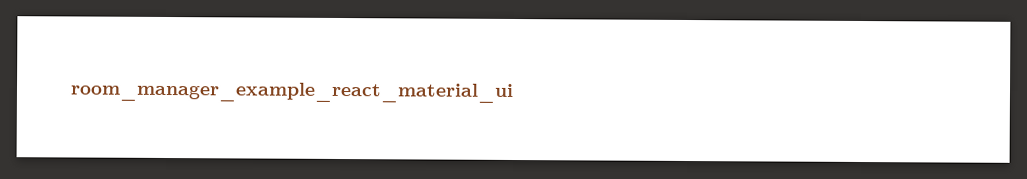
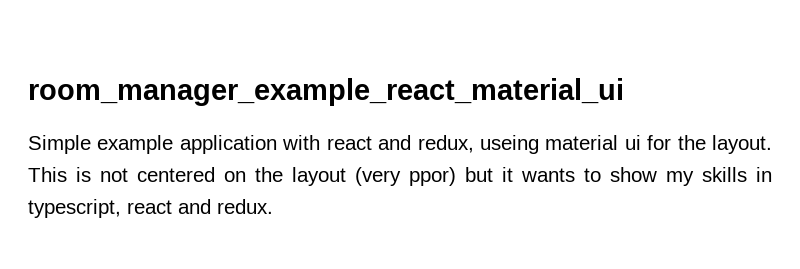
(514, 92) none -> [28,135,772,154] [28,167,772,186] [28,199,273,218] // Simple example application with react and redux, useing material ui for the layout. This is not centered on the layout (very ppor) but it wants to show my skills in typescript, react and redux.

